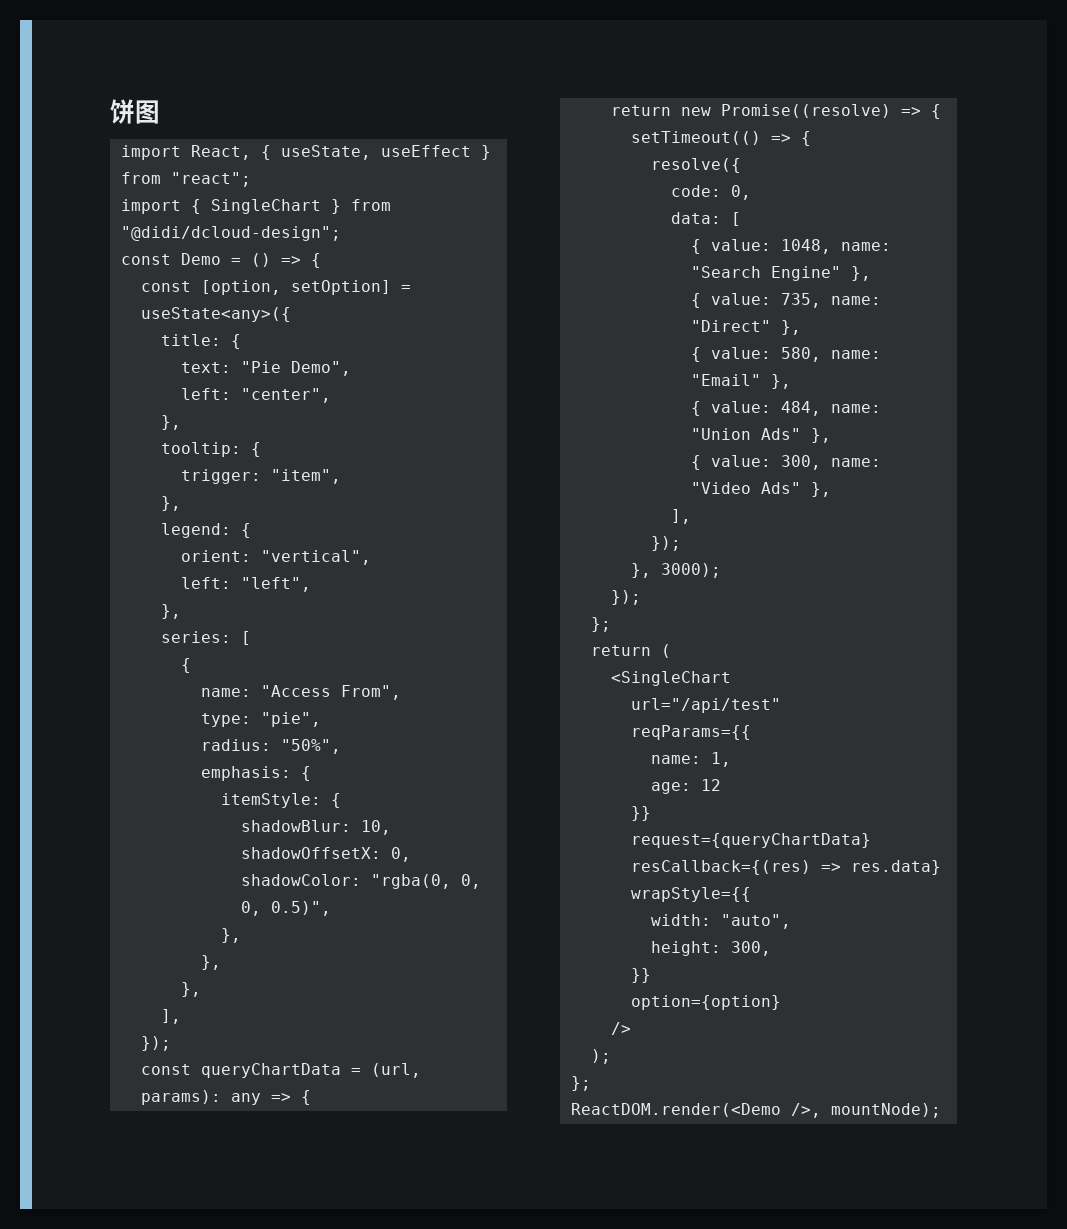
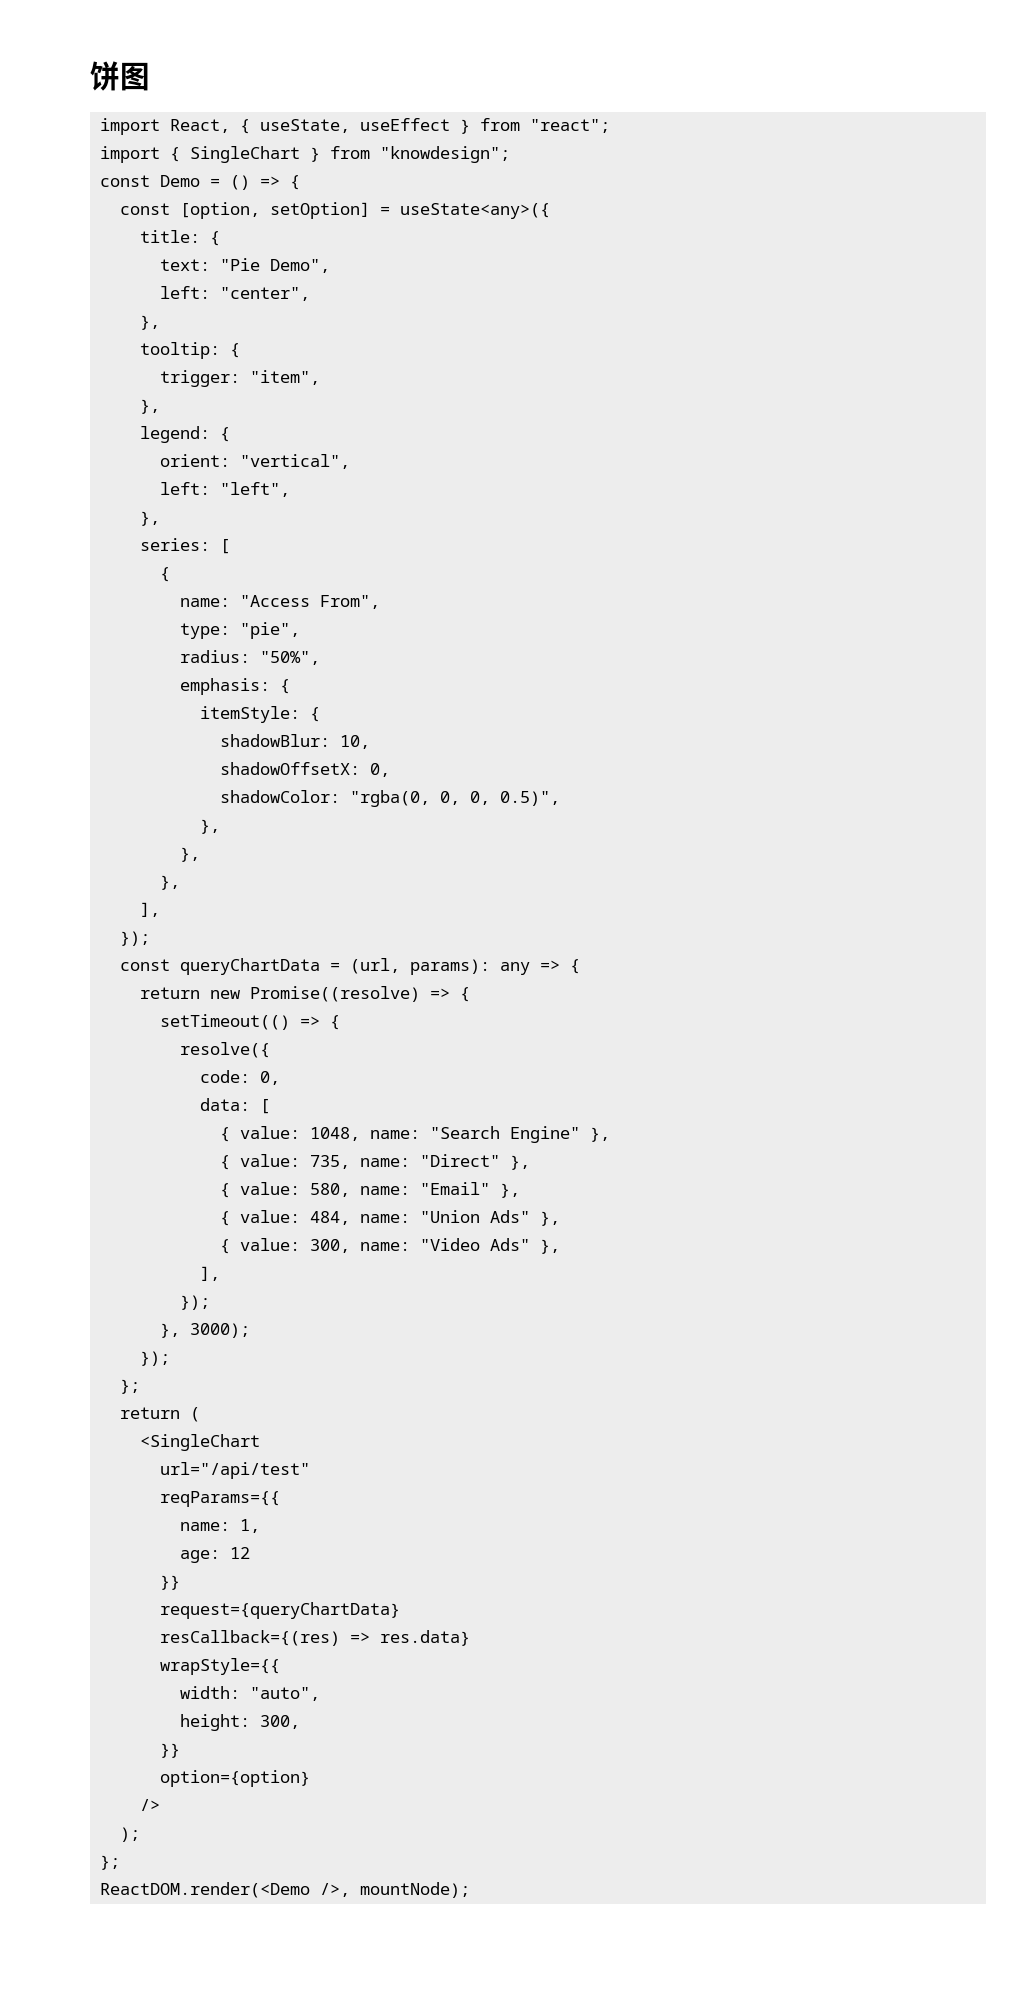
[120,226,341,241] "@didi/dcloud-design"; -> [380,146,511,163] "knowdesign";

